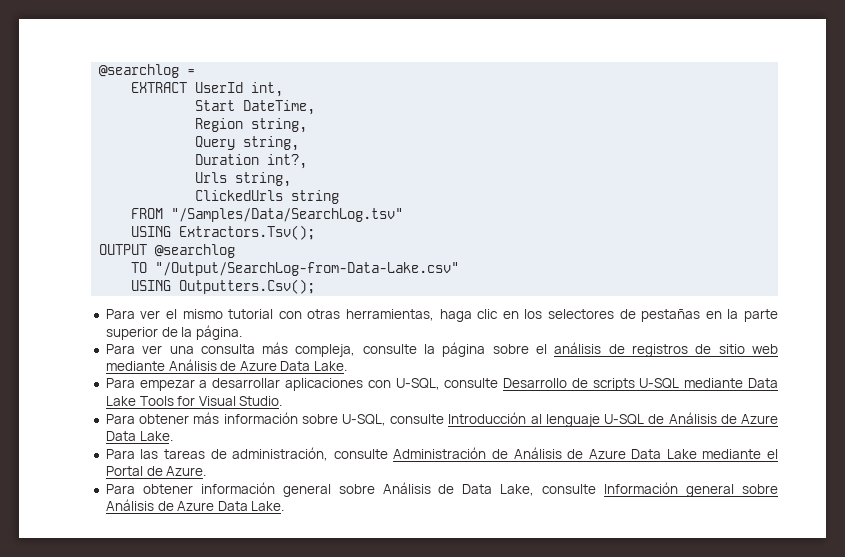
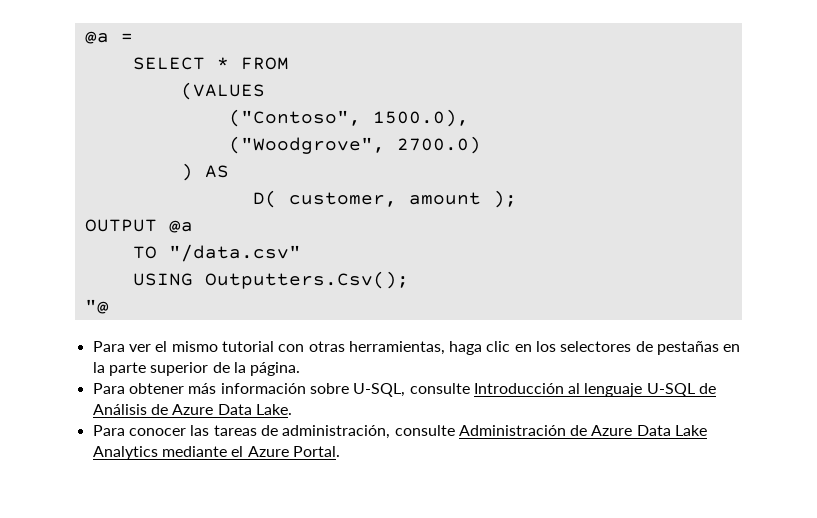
[99,64,180,78] @searchlog -> [84,31,109,44] @a
[131,82,284,97] [195,100,316,115] [195,118,308,133] [195,136,300,151] [195,154,308,169] [195,172,292,187] [195,190,340,204] [131,208,404,222] [131,225,316,240] EXTRACT UserId int, // Start DateTime, // Region string, // Query string, // Duration int?, // Urls string, // ClickedUrls string // FROM "/Samples/Data/SearchLog.tsv" // USING Extractors.Tsv(); -> [132,57,289,70] [180,82,265,100] [228,109,469,127] [228,136,481,154] [180,163,229,181] [252,190,517,208] SELECT * FROM // (VALUES // ("Contoso", 1500.0), // ("Woodgrove", 2700.0) // ) AS // D( customer, amount );
[155,244,236,258] @searchlog -> [168,220,193,233] @a
[155,262,460,276] "/Output/SearchLog-from-Data-Lake.csv" -> [168,244,301,262] "/data.csv"
(316, 286) none -> [84,299,109,314] // "@
[105,342,778,357] [105,359,348,371] [105,378,779,391] [105,396,283,406] // Para ver una consulta más compleja, consulte la página sobre el análisis de registros de sitio web mediante Análisis de Azure Data Lake. // Para empezar a desarrollar aplicaciones con U-SQL, consulte Desarrollo de scripts U-SQL mediante Data Lake Tools for Visual Studio. -> (301, 369) none
(135, 454) none -> [128,428,186,436] conocer
[513,447,584,459] Análisis de -> (588, 430) none
(697, 454) none -> [92,446,158,460] Analytics
[105,466,207,476] [105,482,778,497] [105,499,285,511] Portal de Azure. // Para obtener información general sobre Análisis de Data Lake, consulte Información general sobre Análisis de Azure Data Lake. -> [247,446,340,457] Azure Portal.

